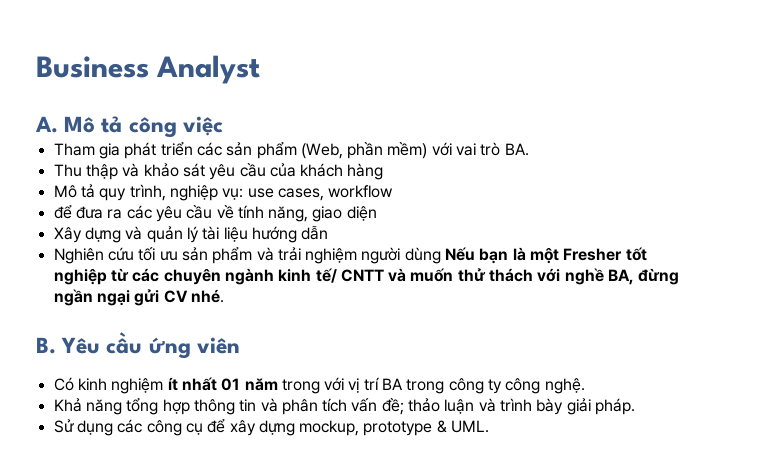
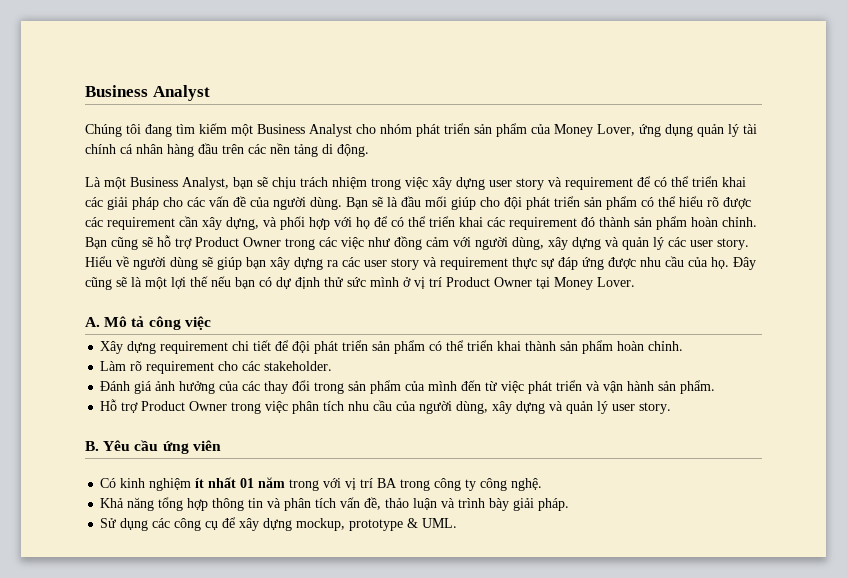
[36,55,261,84] Business Analyst -> [85,85,210,101] [85,123,757,137] [85,143,369,157] [85,176,746,190] [85,196,751,210] [85,216,757,230] [85,235,749,250] [85,256,756,270] [85,276,635,290] Business Analyst // Chúng tôi đang tìm kiếm một Business Analyst cho nhóm phát triển sản phẩm của Money Lover, ứng dụng quản lý tài chính cá nhân hàng đầu trên các nền tảng di động. // Là một Business Analyst, bạn sẽ chịu trách nhiệm trong việc xây dựng user story và requirement để có thể triển khai các giải pháp cho các vấn đề của người dùng. Bạn sẽ là đầu mối giúp cho đội phát triển sản phẩm có thể hiểu rõ được các requirement cần xây dựng, và phối hợp với họ để có thể triển khai các requirement đó thành sản phẩm hoàn chỉnh. Bạn cũng sẽ hỗ trợ Product Owner trong các việc như đồng cảm với người dùng, xây dựng và quản lý các user story. Hiểu về người dùng sẽ giúp bạn xây dựng ra các user story và requirement thực sự đáp ứng được nhu cầu của họ. Đây cũng sẽ là một lợi thế nếu bạn có dự định thử sức mình ở vị trí Product Owner tại Money Lover.
[53,141,529,159] [53,163,384,180] [53,184,394,201] [53,204,377,222] [53,225,329,243] [53,246,647,264] [53,268,680,285] [53,289,224,306] Tham gia phát triển các sản phẩm (Web, phần mềm) với vai trò BA. // Thu thập và khảo sát yêu cầu của khách hàng // Mô tả quy trình, nghiệp vụ: use cases, workflow // để đưa ra các yêu cầu về tính năng, giao diện // Xây dựng và quản lý tài liệu hướng dẫn // Nghiên cứu tối ưu sản phẩm và trải nghiệm người dùng Nếu bạn là một Fresher tốt nghiệp từ các chuyên ngành kinh tế/ CNTT và muốn thử thách với nghề BA, đừng ngần ngại gửi CV nhé. -> [100,340,684,354] [100,361,333,374] [100,380,716,394] [100,399,672,414] Xây dựng requirement chi tiết để đội phát triển sản phẩm có thể triển khai thành sản phẩm hoàn chỉnh. // Làm rõ requirement cho các stakeholder. // Đánh giá ảnh hưởng của các thay đổi trong sản phẩm của mình đến từ việc phát triển và vận hành sản phẩm. // Hỗ trợ Product Owner trong việc phân tích nhu cầu của người dùng, xây dựng và quản lý user story.
[381,398,404,415] đề; -> [364,497,382,510] đề,

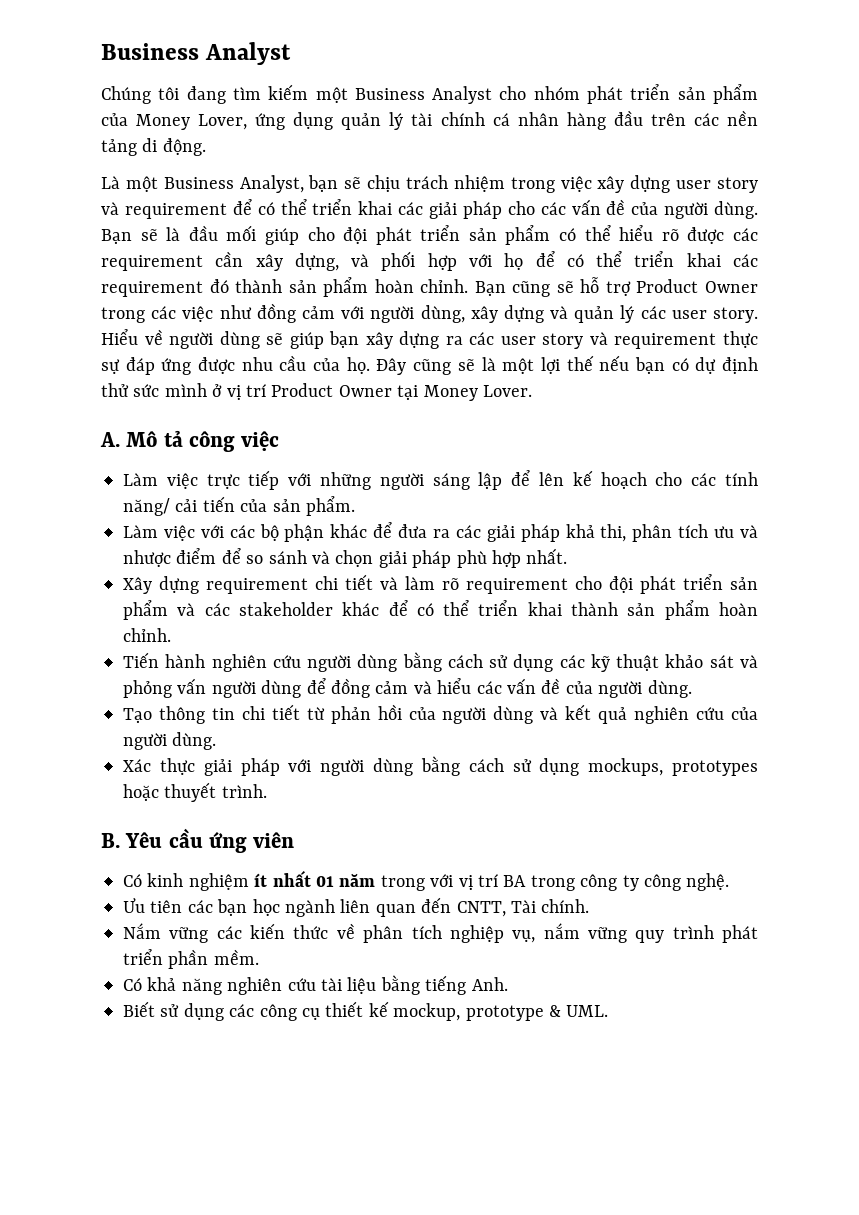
(211, 323) none -> [123,470,758,490] [123,496,355,516] [123,522,759,542] [123,548,568,568] // Làm việc trực tiếp với những người sáng lập để lên kế hoạch cho các tính năng/ cải tiến của sản phẩm. // Làm việc với các bộ phận khác để đưa ra các giải pháp khả thi, phân tích ưu và nhược điểm để so sánh và chọn giải pháp phù hợp nhất.
[275,340,426,354] để đội phát triển sản phẩm -> [380,574,758,594] [123,600,408,620] và làm rõ requirement cho đội phát triển sản phẩm và các stakeholder khác để
[100,361,333,374] [100,380,716,394] [100,399,672,414] Làm rõ requirement cho các stakeholder. // Đánh giá ảnh hưởng của các thay đổi trong sản phẩm của mình đến từ việc phát triển và vận hành sản phẩm. // Hỗ trợ Product Owner trong việc phân tích nhu cầu của người dùng, xây dựng và quản lý user story. -> [123,652,758,672] [123,678,692,698] [123,704,758,724] [123,732,217,750] [123,756,758,776] [123,782,267,802] Tiến hành nghiên cứu người dùng bằng cách sử dụng các kỹ thuật khảo sát và phỏng vấn người dùng để đồng cảm và hiểu các vấn đề của người dùng. // Tạo thông tin chi tiết từ phản hồi của người dùng và kết quả nghiên cứu của người dùng. // Xác thực giải pháp với người dùng bằng cách sử dụng mockups, prototypes hoặc thuyết trình.
[100,497,570,511] [100,518,117,528] Khả năng tổng hợp thông tin và phân tích vấn đề, thảo luận và trình bày giải pháp. // Sử -> [123,897,590,917] [123,923,758,943] [123,949,259,969] [123,975,508,995] [123,1001,180,1017] Ưu tiên các bạn học ngành liên quan đến CNTT, Tài chính. // Nắm vững các kiến thức về phân tích nghiệp vụ, nắm vững quy trình phát triển phần mềm. // Có khả năng nghiên cứu tài liệu bằng tiếng Anh. // Biết sử
[222,517,293,531] để xây dựng -> [325,1001,389,1017] thiết kế

